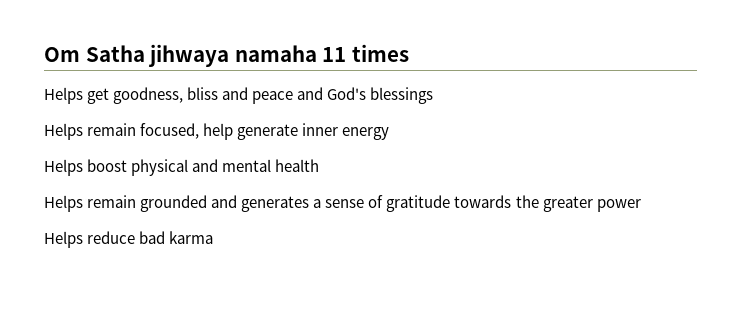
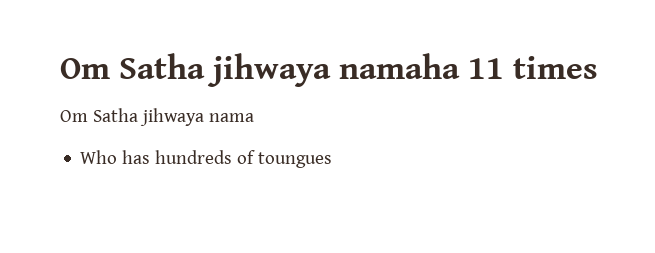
[44,87,434,104] [44,123,390,140] [44,159,320,176] [44,195,641,212] [44,231,214,248] Helps get goodness, bliss and peace and God's blessings // Helps remain focused, help generate inner energy // Helps boost physical and mental health // Helps remain grounded and generates a sense of gratitude towards the greater power // Helps reduce bad karma -> [60,108,254,126] [80,150,333,168] Om Satha jihwaya nama // Who has hundreds of toungues

